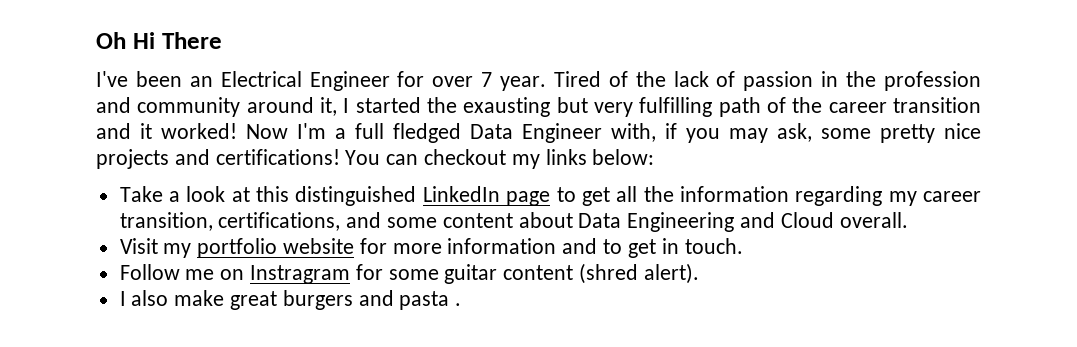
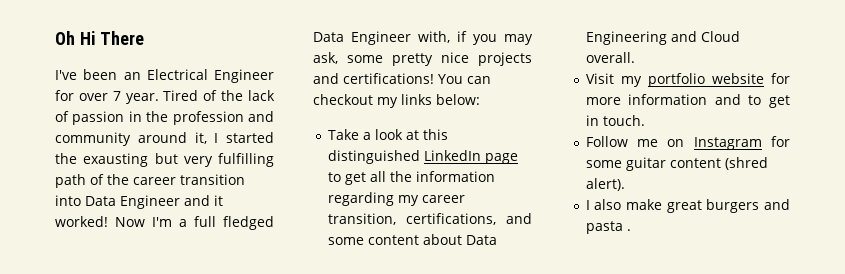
(982, 105) none -> [55,195,180,209] into Data Engineer
[250,265,351,284] Instragram -> [693,137,762,150] Instagram

